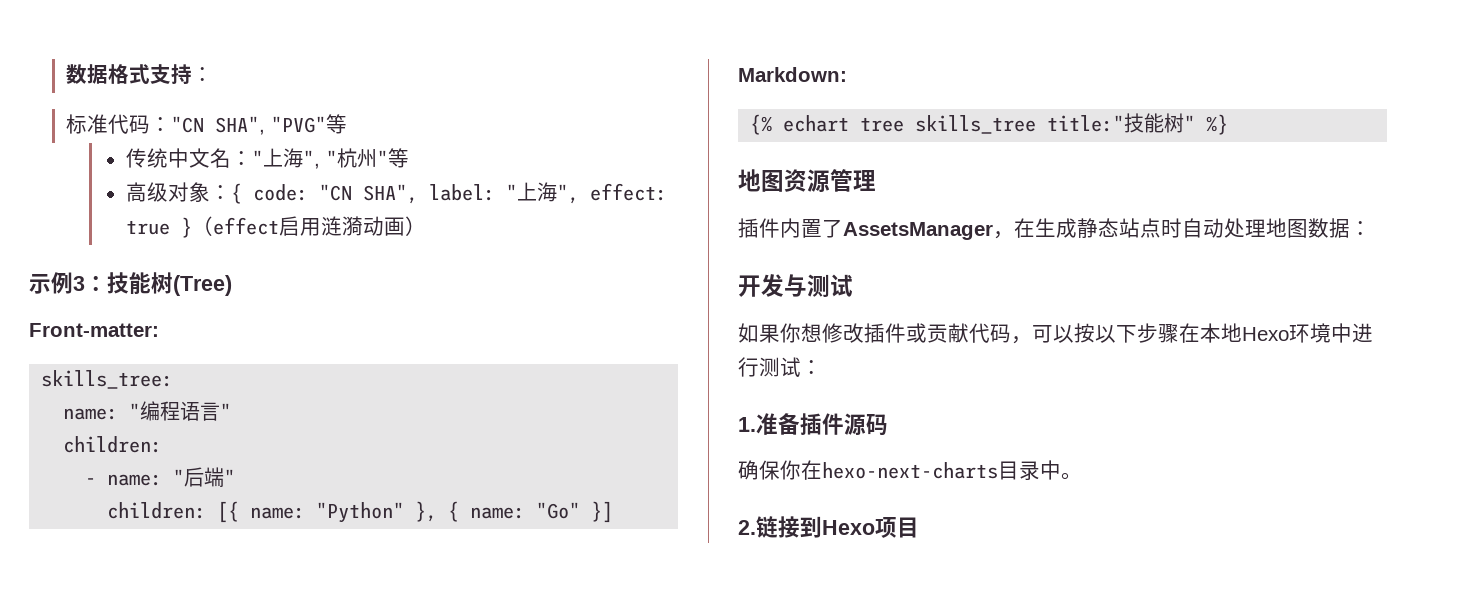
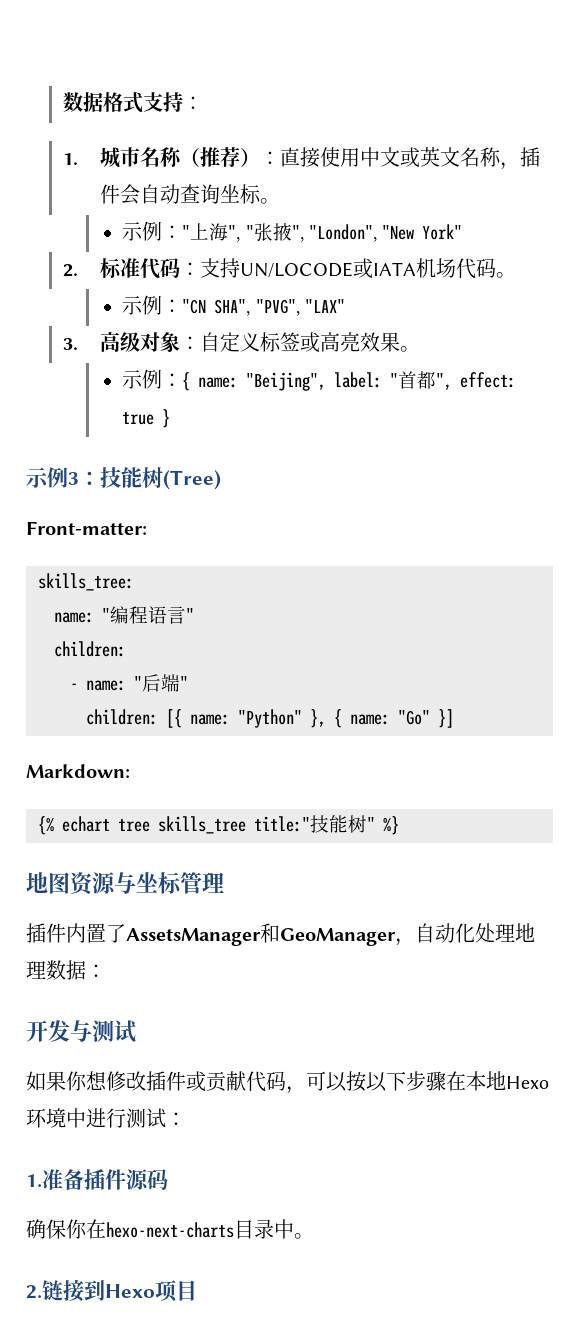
[66,114,348,135] [125,148,231,168] 标准代码："CN SHA", "PVG"等 // 传统中文名 -> [63,147,541,170] [100,184,281,205] [122,221,163,241] 1.城市名称（推荐）：直接使用中文或英文名称，插件会自动查询坐标。 // 示例
[336,148,409,168] [125,182,418,204] 杭州"等 // 高级对象：{ code: "CN SHA", -> [253,223,463,242] [63,258,517,279] [122,295,345,316] [63,332,421,353] [122,369,327,391] 张掖", "London", "New York" // 2.标准代码：支持UN/LOCODE或IATA机场代码。 // 示例："CN SHA", "PVG", "LAX" // 3.高级对象：自定义标签或高亮效果。 // 示例：{ name: "Beijing",
[516,182,557,202] 上海 -> [398,371,437,389] 首都
[191,216,426,236] （effect启用涟漪动画） -> (171, 418) none
(830, 181) none -> [114,872,182,894] 与坐标
[993,218,1308,239] ，在生成静态站点时自动处理地图 -> [260,923,535,946] [26,961,46,979] 和GeoManager，自动化处理地理

